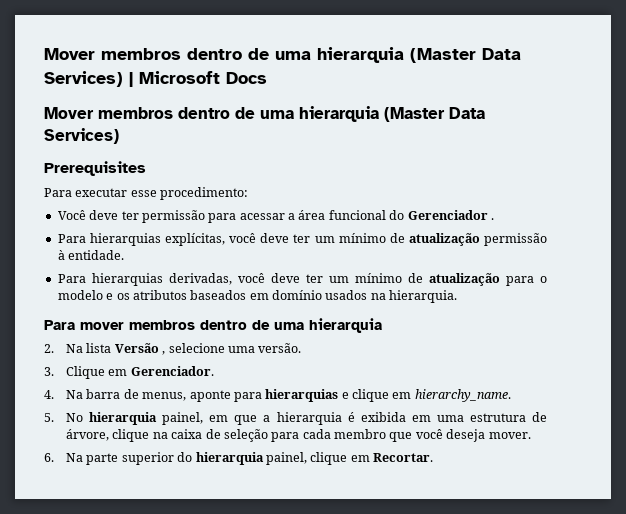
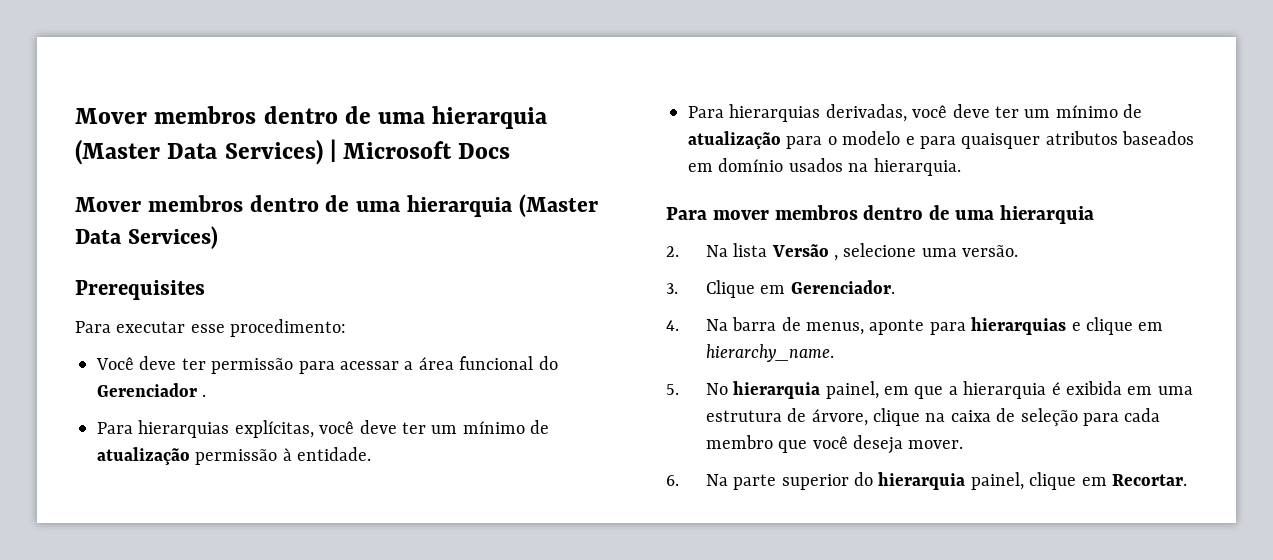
[116,293,130,300] os -> [920,133,1041,149] para quaisquer

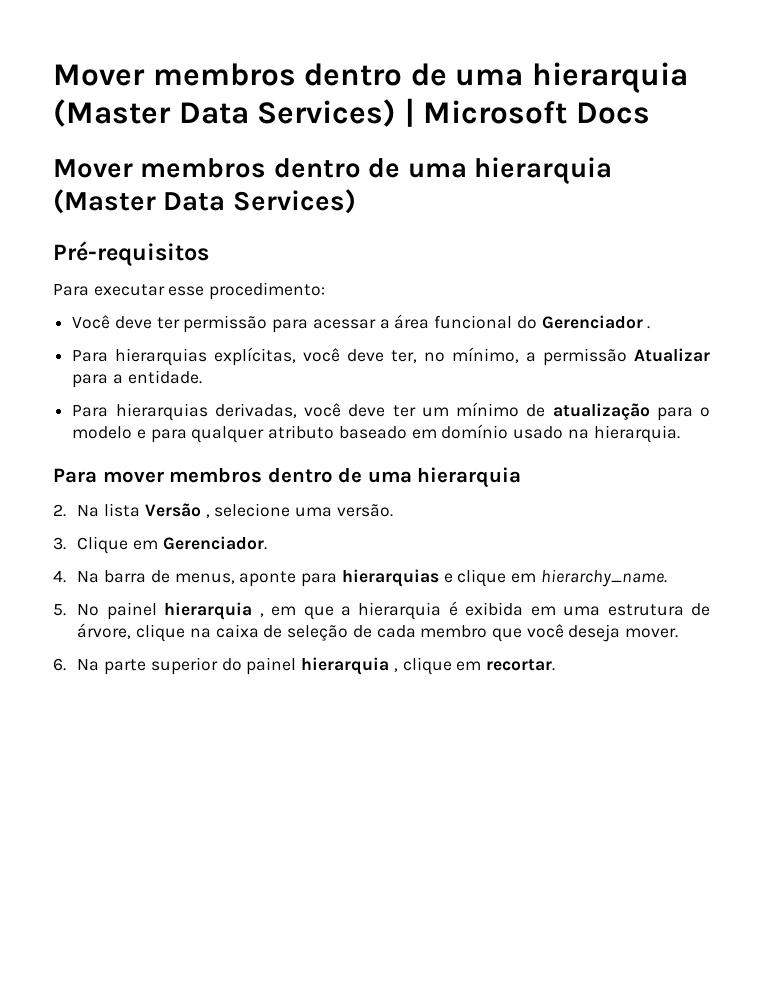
[75,280,205,300] Prerequisites -> [53,241,209,266] Pré-requisitos
[402,420,550,434] [97,447,292,465] ter um mínimo de atualização permissão à -> [391,347,711,366] [72,374,123,388] ter, no mínimo, a permissão Atualizar para a
[961,131,1195,149] quaisquer atributos baseados -> [191,425,407,443] qualquer atributo baseado
[788,158,843,172] usados -> [513,426,564,439] usado
[733,381,879,399] hierarquia painel, -> [106,602,264,620] painel hierarquia ,
[1082,413,1119,426] para -> [352,625,372,638] de
[878,472,1187,490] hierarquia painel, clique em Recortar. -> [246,657,556,675] painel hierarquia , clique em recortar.

